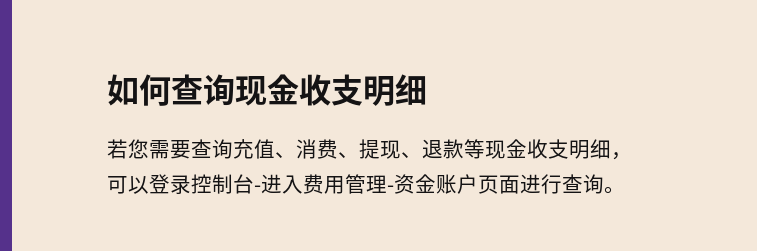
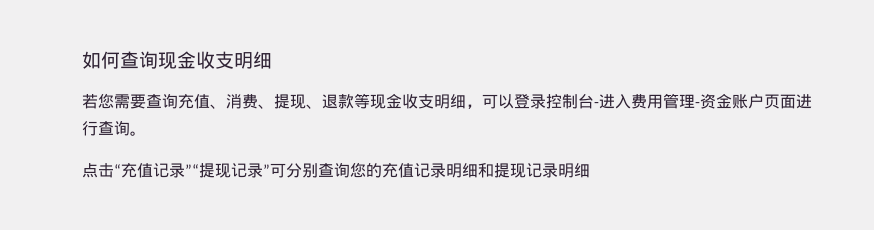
(625, 190) none -> [82,162,590,178] // 点击“充值记录”“提现记录”可分别查询您的充值记录明细和提现记录明细

